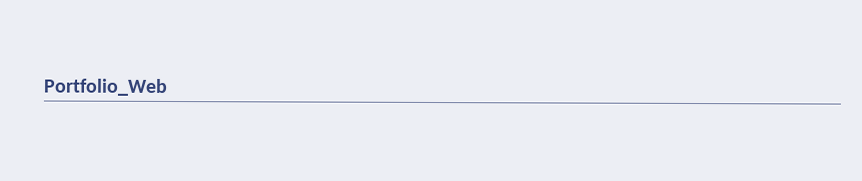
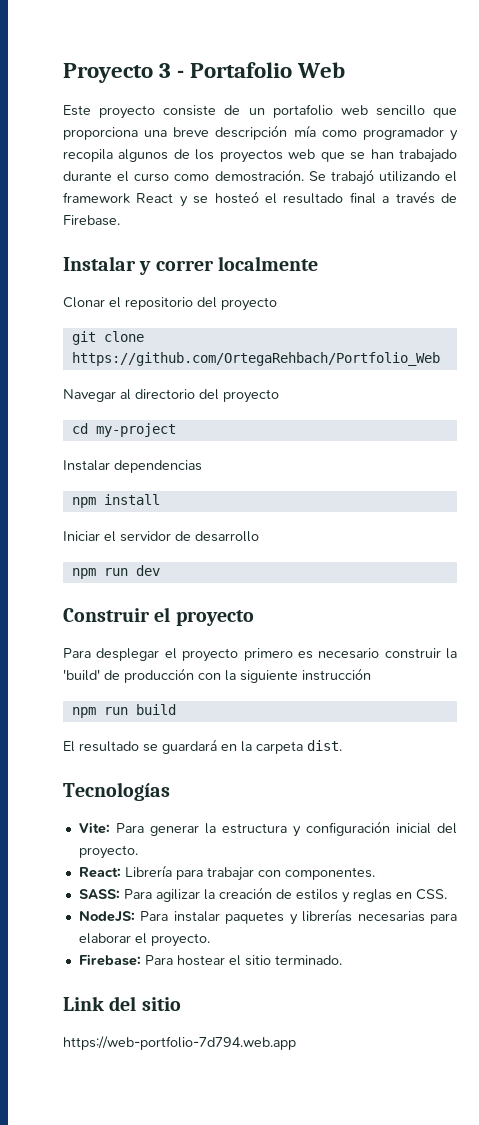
[43,78,168,96] Portfolio_Web -> [63,62,346,83] [63,104,457,119] [63,125,459,141] [63,149,458,163] [63,169,457,185] [63,191,457,207] [63,215,120,226] [63,256,318,275] [63,297,277,311] [71,331,144,345] [71,352,440,366] [63,389,279,403] [71,423,176,437] [63,460,202,473] [71,494,160,508] [63,531,259,542] [71,565,160,579] [63,607,254,626] [63,648,457,662] [63,668,371,683] [71,704,176,718] [63,739,342,754] [63,782,170,801] [78,821,457,837] [78,845,138,859] [78,865,375,881] [78,887,447,903] [78,909,457,925] [78,933,210,947] [78,954,342,966] [63,996,181,1011] [63,1036,296,1050] Proyecto 3 - Portafolio Web // Este proyecto consiste de un portafolio web sencillo que proporciona una breve descripción mía como programador y recopila algunos de los proyectos web que se han trabajado durante el curso como demostración. Se trabajó utilizando el framework React y se hosteó el resultado final a través de Firebase. // Instalar y correr localmente // Clonar el repositorio del proyecto // git clone https://github.com/OrtegaRehbach/Portfolio_Web // Navegar al directorio del proyecto // cd my-project // Instalar dependencias // npm install // Iniciar el servidor de desarrollo // npm run dev // Construir el proyecto // Para desplegar el proyecto primero es necesario construir la 'build' de producción con la siguiente instrucción // npm run build // El resultado se guardará en la carpeta dist. // Tecnologías // Vite: Para generar la estructura y configuración inicial del proyecto. // React: Librería para trabajar con componentes. // SASS: Para agilizar la creación de estilos y reglas en CSS. // NodeJS: Para instalar paquetes y librerías necesarias para elaborar el proyecto. // Firebase: Para hostear el sitio terminado. // Link del sitio // https://web-portfolio-7d794.web.app

